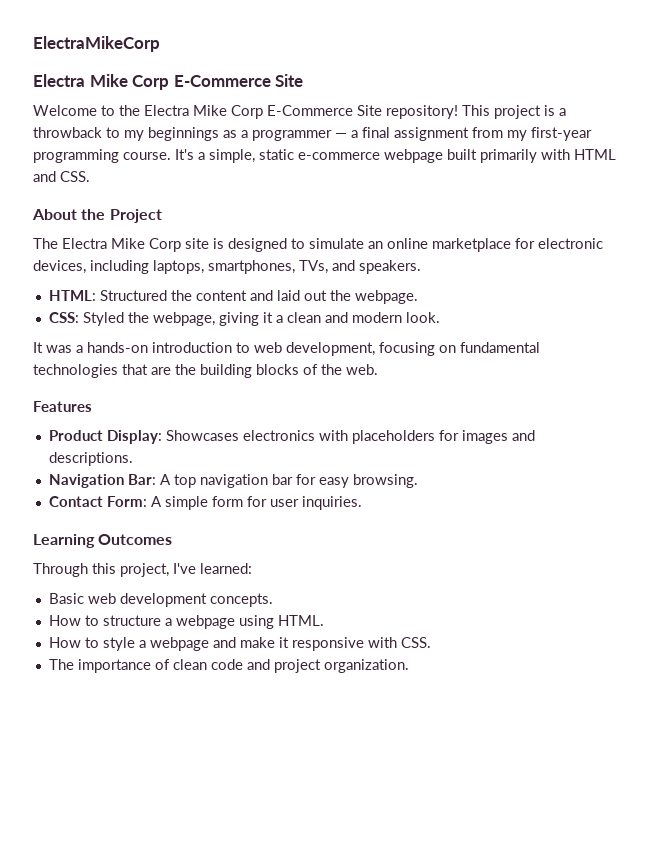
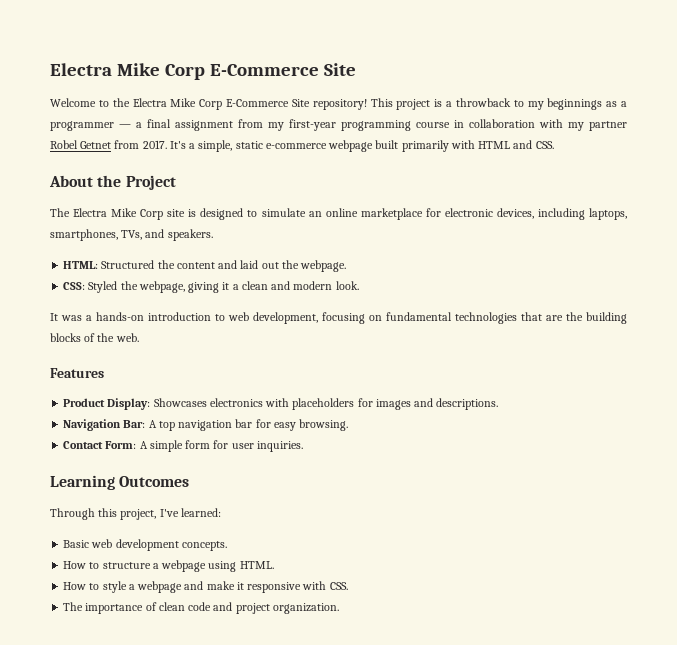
[33,36,160,52] ElectraMikeCorp // -> (50, 69) none
[123,152,171,160] course. -> [416,119,627,131] [50,140,167,149] course in collaboration with my partner Robel Getnet from 2017.

